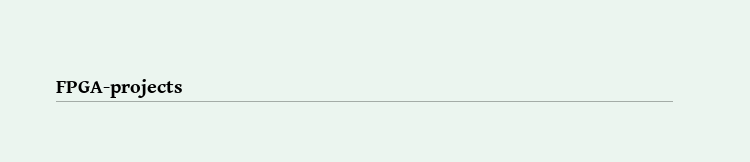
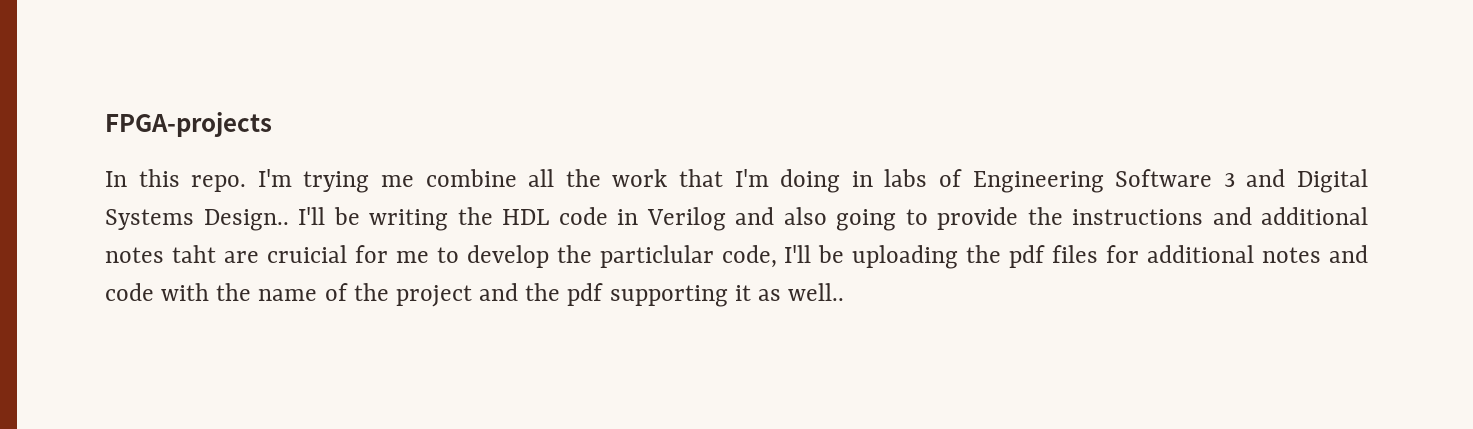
(183, 88) none -> [105,169,1368,193] [105,207,1368,231] [105,245,1369,269] [105,283,845,307] // In this repo. I'm trying me combine all the work that I'm doing in labs of Engineering Software 3 and Digital Systems Design.. I'll be writing the HDL code in Verilog and also going to provide the instructions and additional notes taht are cruicial for me to develop the particlular code, I'll be uploading the pdf files for additional notes and code with the name of the project and the pdf supporting it as well..

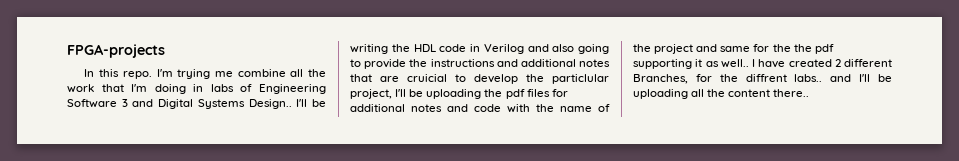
[171,245,216,263] taht -> [350,74,372,82] that
[354,245,429,263] for me -> (447, 78) none
[721,245,777,268] code, -> [350,89,392,99] project,
(519, 292) none -> [720,44,791,52] same for the
(845, 292) none -> [752,59,892,68] [633,74,892,84] [633,89,810,99] I have created 2 different Branches, for the diffrent labs.. and I'll be uploading all the content there..

